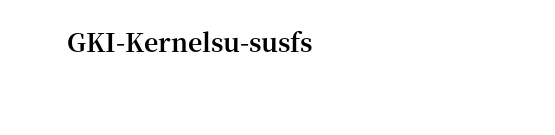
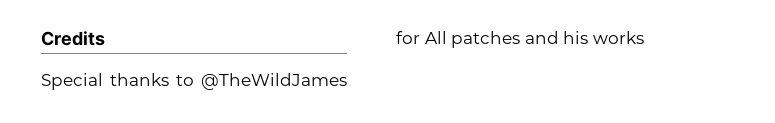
[67,30,312,52] GKI-Kernelsu-susfs -> [41,31,105,46] [41,73,347,90] [396,31,644,48] Credits // Special thanks to @TheWildJames for All patches and his works

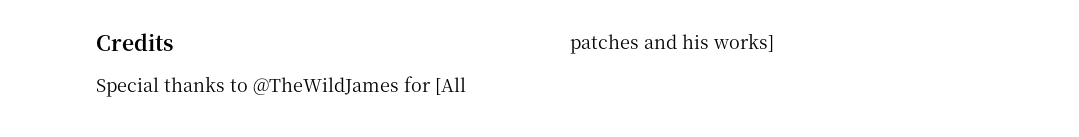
[424,31,447,44] All -> [435,77,466,95] [All
[592,31,644,44] works -> [713,33,774,52] works]

